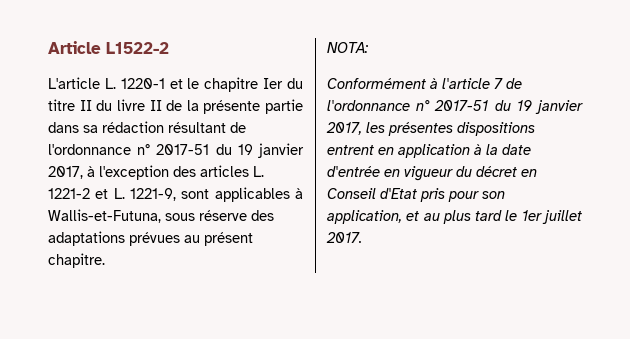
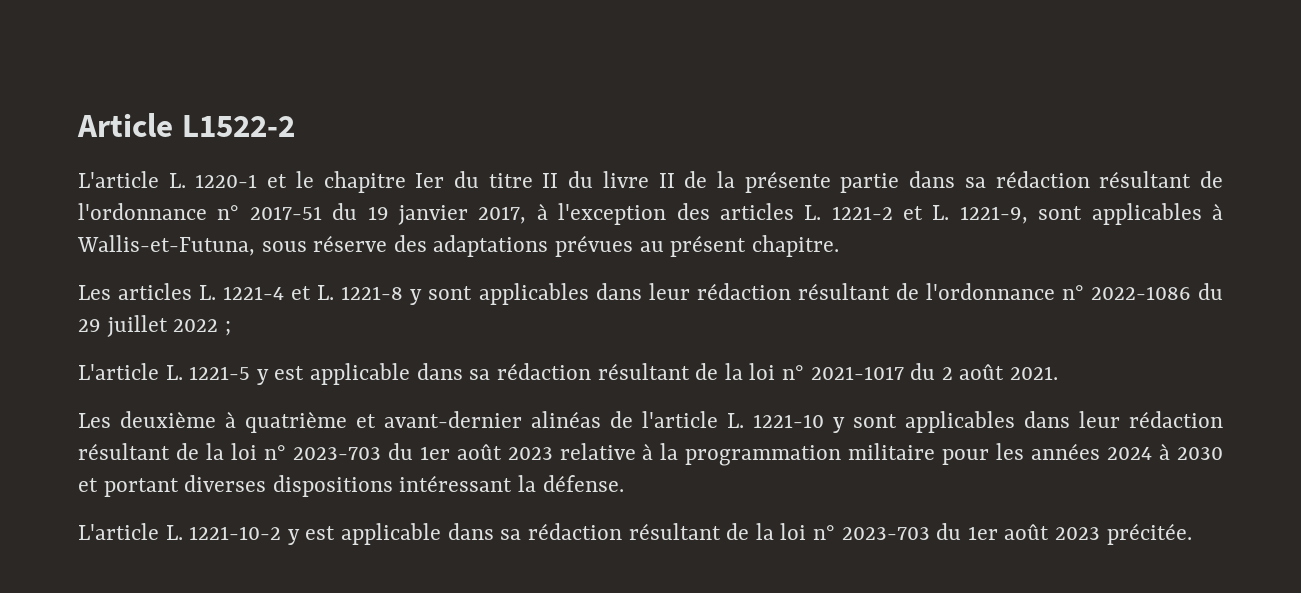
[327,42,368,53] [327,78,522,89] [327,100,583,114] [326,122,535,136] [327,144,531,158] [327,166,537,181] [327,188,505,202] [327,210,582,224] [326,232,362,243] NOTA: // Conformément à l'article 7 de l'ordonnance n° 2017-51 du 19 janvier 2017, les présentes dispositions entrent en application à la date d'entrée en vigueur du décret en Conseil d'Etat pris pour son application, et au plus tard le 1er juillet 2017. -> [78,283,1223,305] [78,315,231,337] [78,363,1059,385] [78,411,1223,433] [78,443,1224,466] [78,475,624,497] [78,523,1192,545] Les articles L. 1221-4 et L. 1221-8 y sont applicables dans leur rédaction résultant de l'ordonnance n° 2022-1086 du 29 juillet 2022 ; // L'article L. 1221-5 y est applicable dans sa rédaction résultant de la loi n° 2021-1017 du 2 août 2021. // Les deuxième à quatrième et avant-dernier alinéas de l'article L. 1221-10 y sont applicables dans leur rédaction résultant de la loi n° 2023-703 du 1er août 2023 relative à la programmation militaire pour les années 2024 à 2030 et portant diverses dispositions intéressant la défense. // L'article L. 1221-10-2 y est applicable dans sa rédaction résultant de la loi n° 2023-703 du 1er août 2023 précitée.

